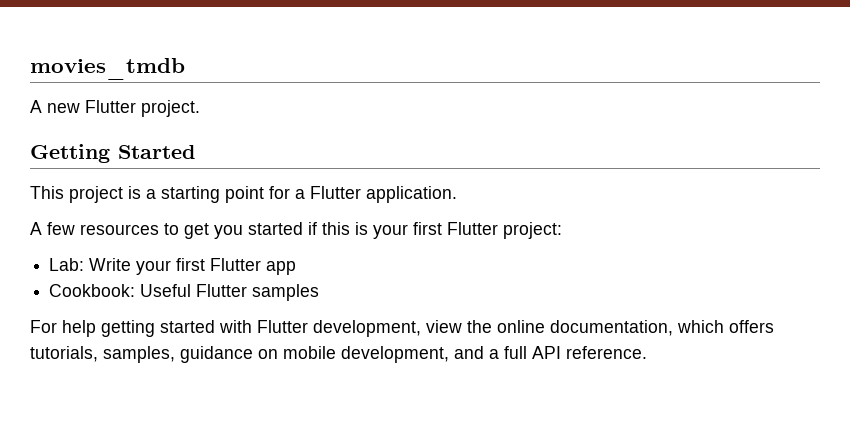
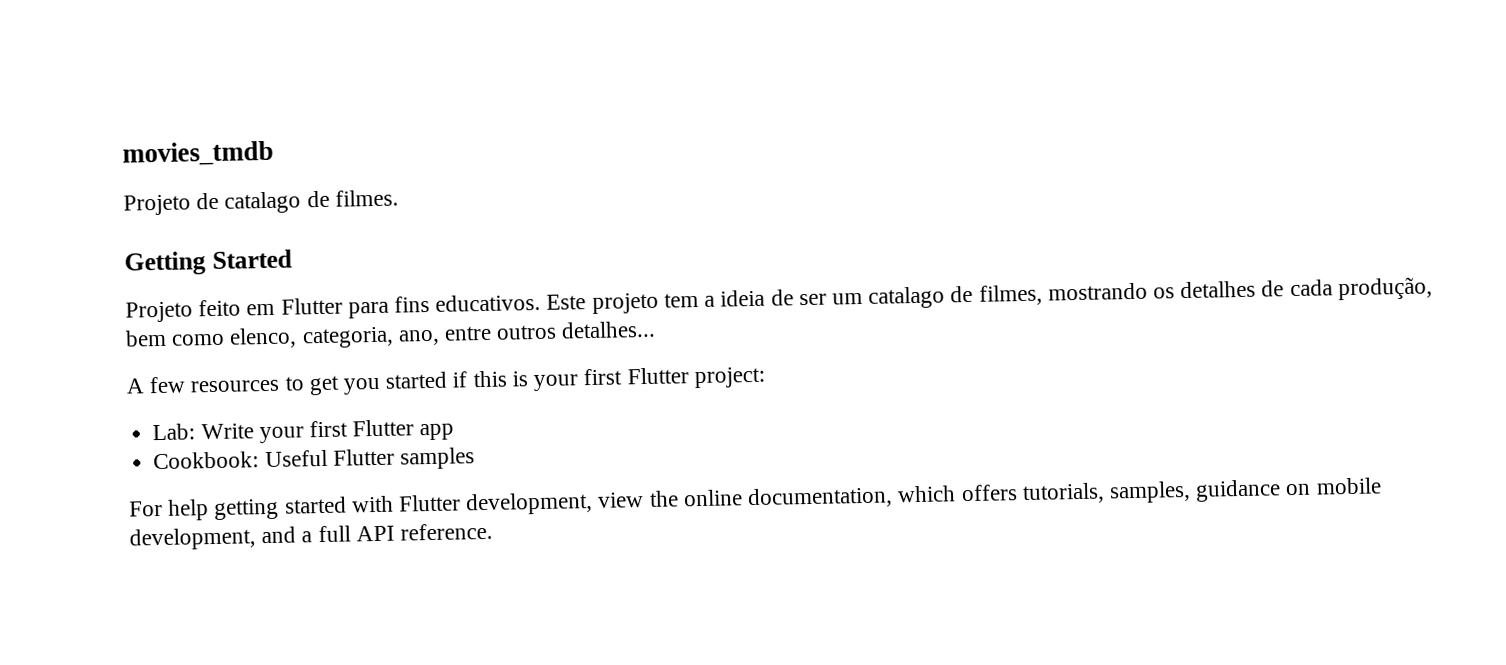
[30,100,200,117] [30,144,195,163] [30,186,457,203] A new Flutter project. // Getting Started // This project is a starting point for a Flutter application. -> [123,189,399,216] [124,249,292,276] [125,276,1433,323] [125,320,657,349] Projeto de catalago de filmes. // Getting Started // Projeto feito em Flutter para fins educativos. Este projeto tem a ideia de ser um catalago de filmes, mostrando os detalhes de cada produção, bem como elenco, categoria, ano, entre outros detalhes...

